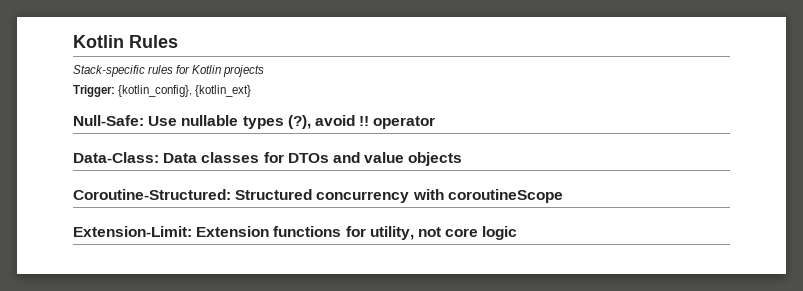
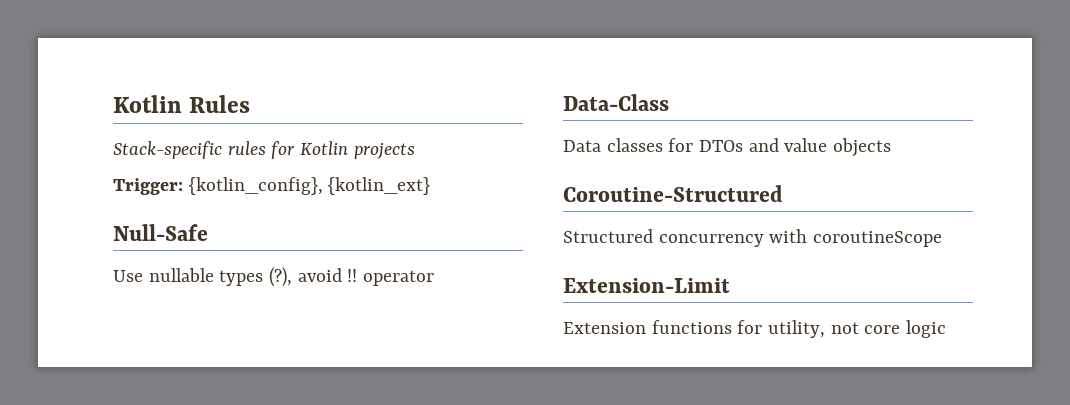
[73,115,144,126] Null-Safe: -> [113,224,208,241] Null-Safe //
[73,152,159,163] Data-Class: -> [563,94,669,111] Data-Class //
[73,189,231,200] Coroutine-Structured: -> [563,185,783,202] Coroutine-Structured //
[73,226,192,237] Extension-Limit: -> [563,278,730,293] Extension-Limit //

